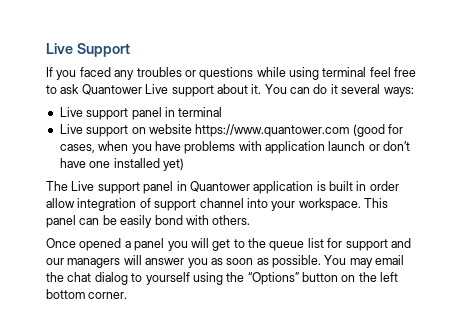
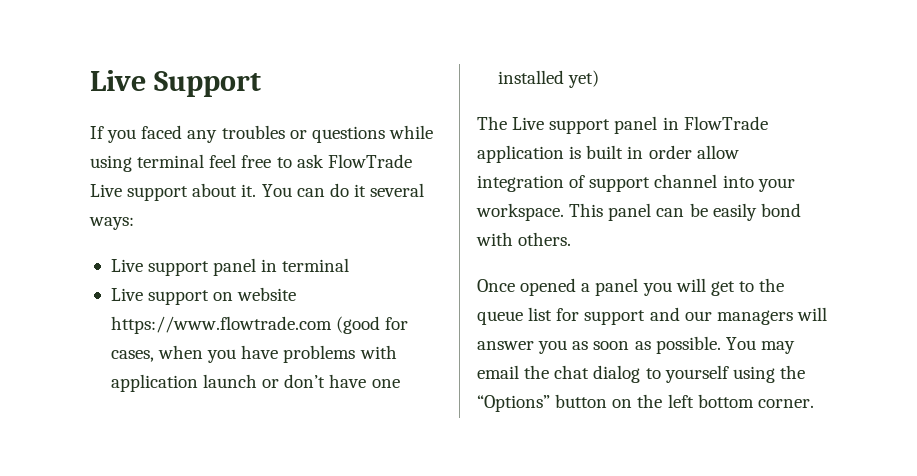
[81,84,142,95] Quantower -> [327,154,412,168] FlowTrade
[195,124,350,137] https://www.quantower.com -> [110,316,332,334] https://www.flowtrade.com
[189,181,250,192] Quantower -> [683,116,768,130] FlowTrade

